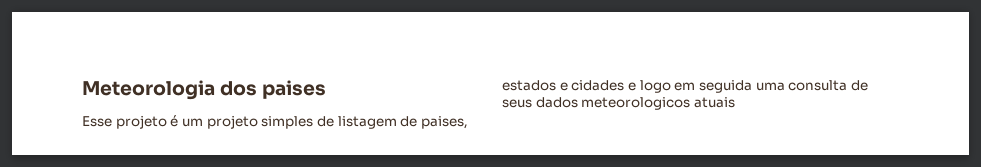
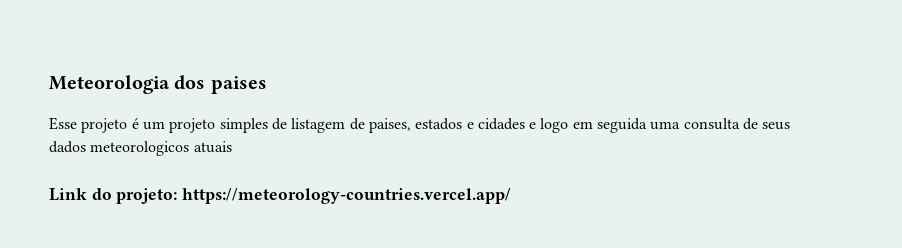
(735, 102) none -> [49,188,512,204] // Link do projeto: https://meteorology-countries.vercel.app/

